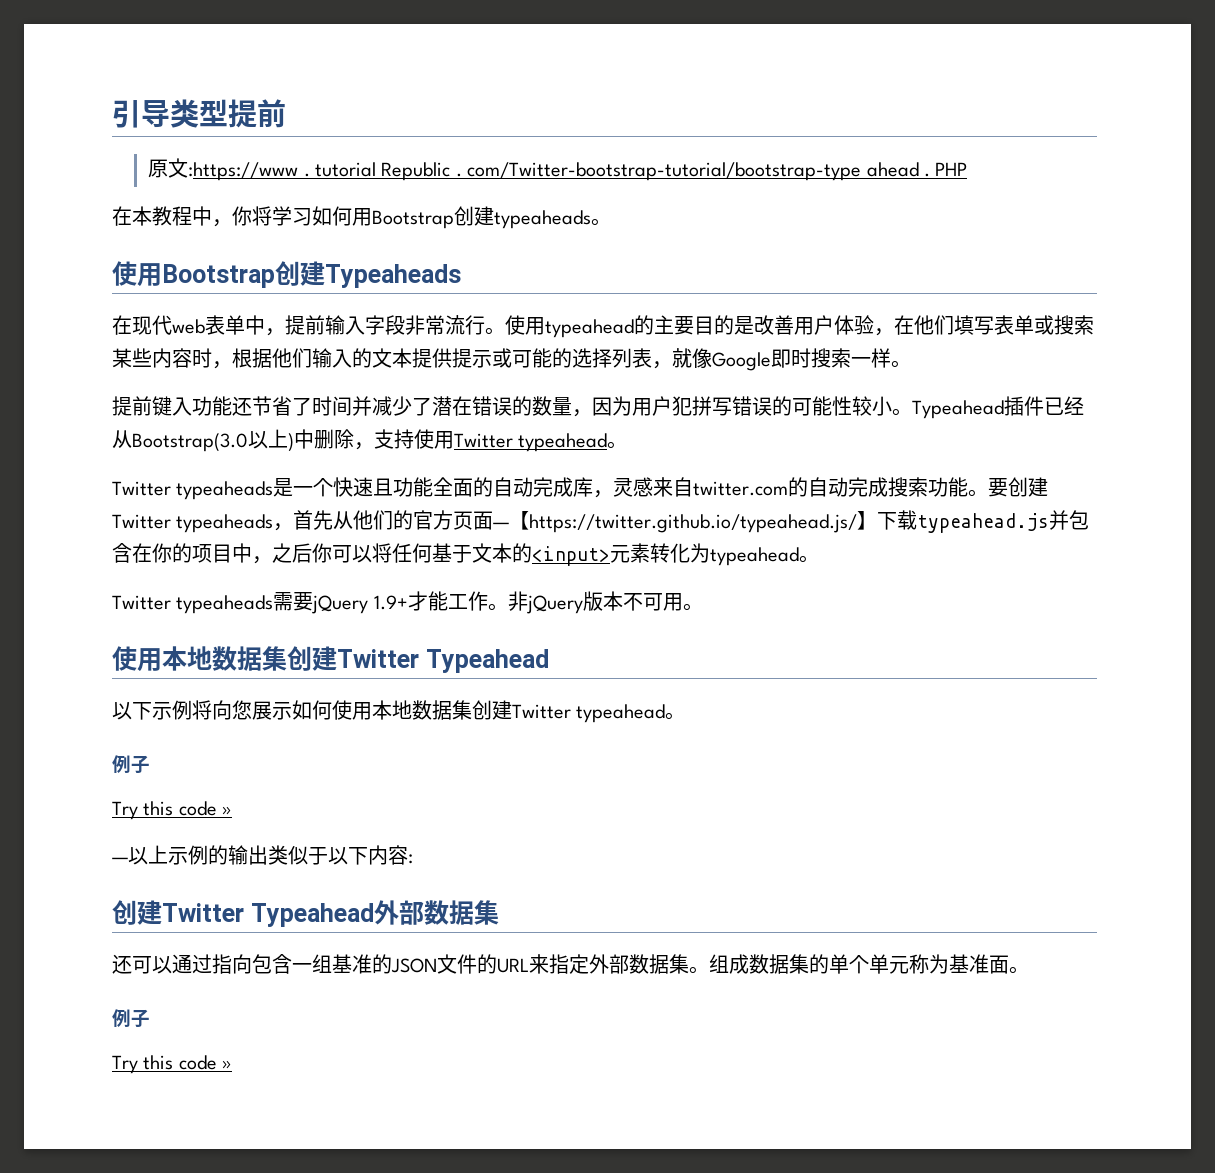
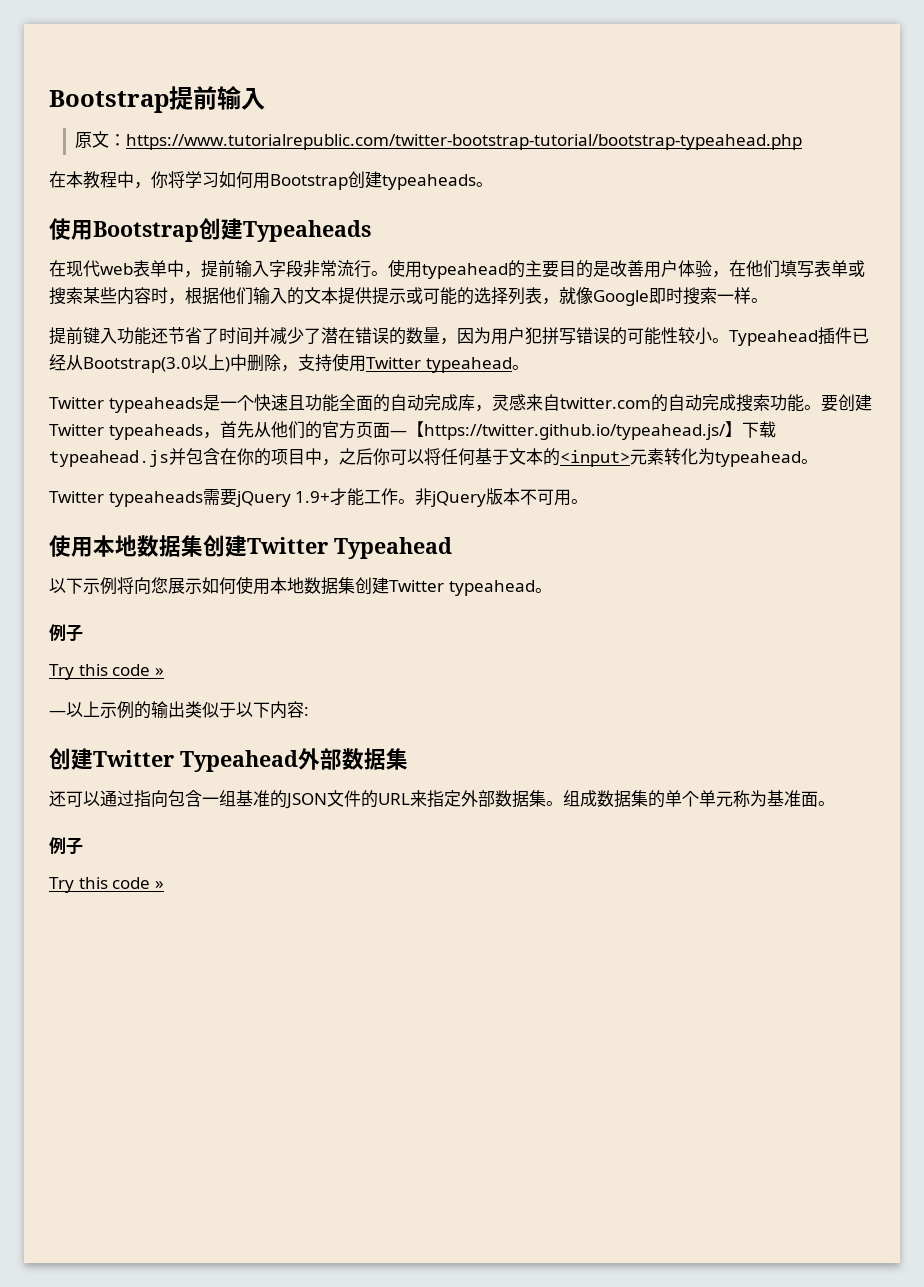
[112,99,286,128] 引导类型提前 -> [49,86,265,113] Bootstrap提前输入
[188,162,968,181] :https://www . tutorial Republic . com/Twitter-bootstrap-tutorial/bootstrap-type ahead . PHP -> [108,134,802,150] ：https://www.tutorialrepublic.com/twitter-bootstrap-tutorial/bootstrap-typeahead.php

